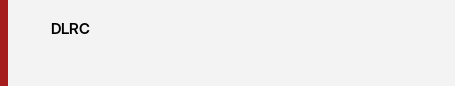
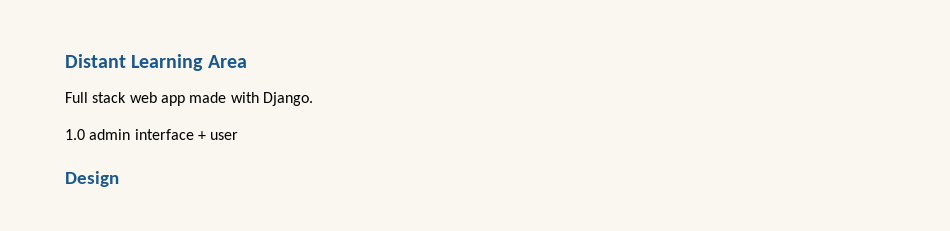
[51,23,90,34] DLRC -> [65,54,247,71] [65,92,313,106] [65,129,239,140] [65,171,119,187] Distant Learning Area // Full stack web app made with Django. // 1.0 admin interface + user // Design

